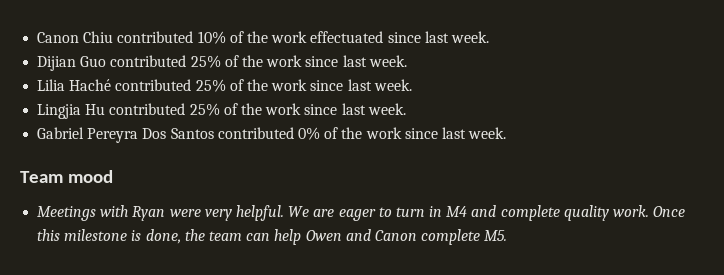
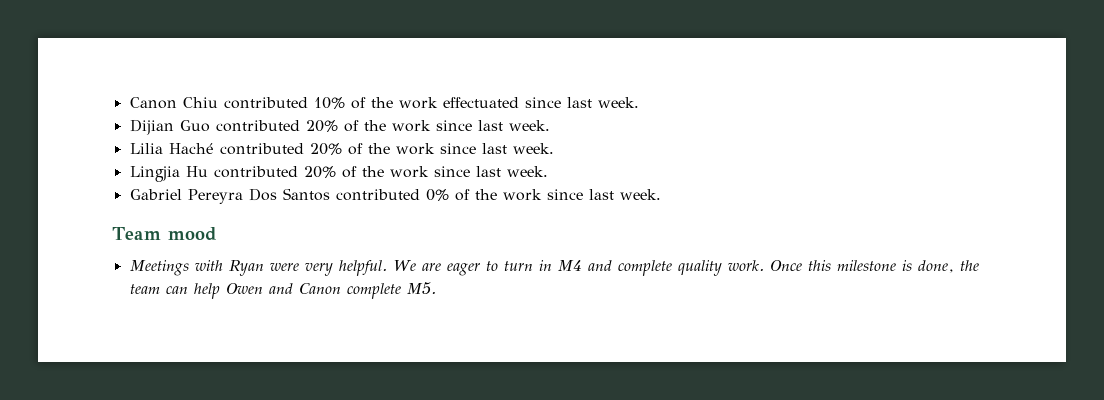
[190,55,221,68] 25% -> [305,120,338,132] 20%
[195,79,226,92] 25% -> [309,143,342,155] 20%
[189,103,220,116] 25% -> [303,166,336,178] 20%

